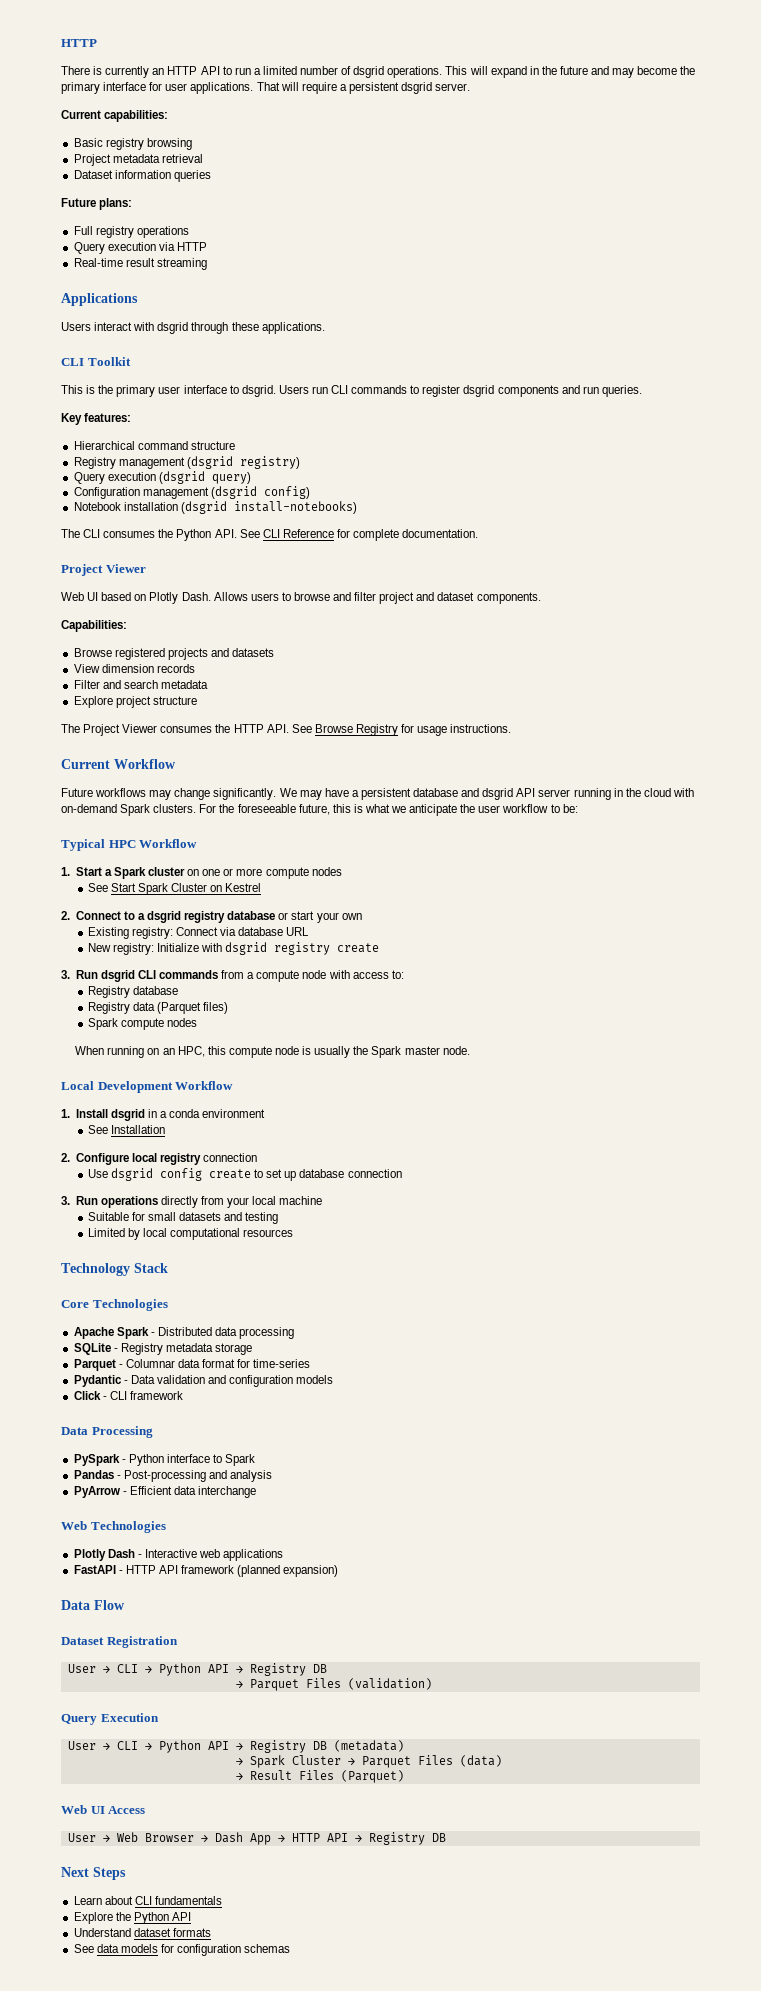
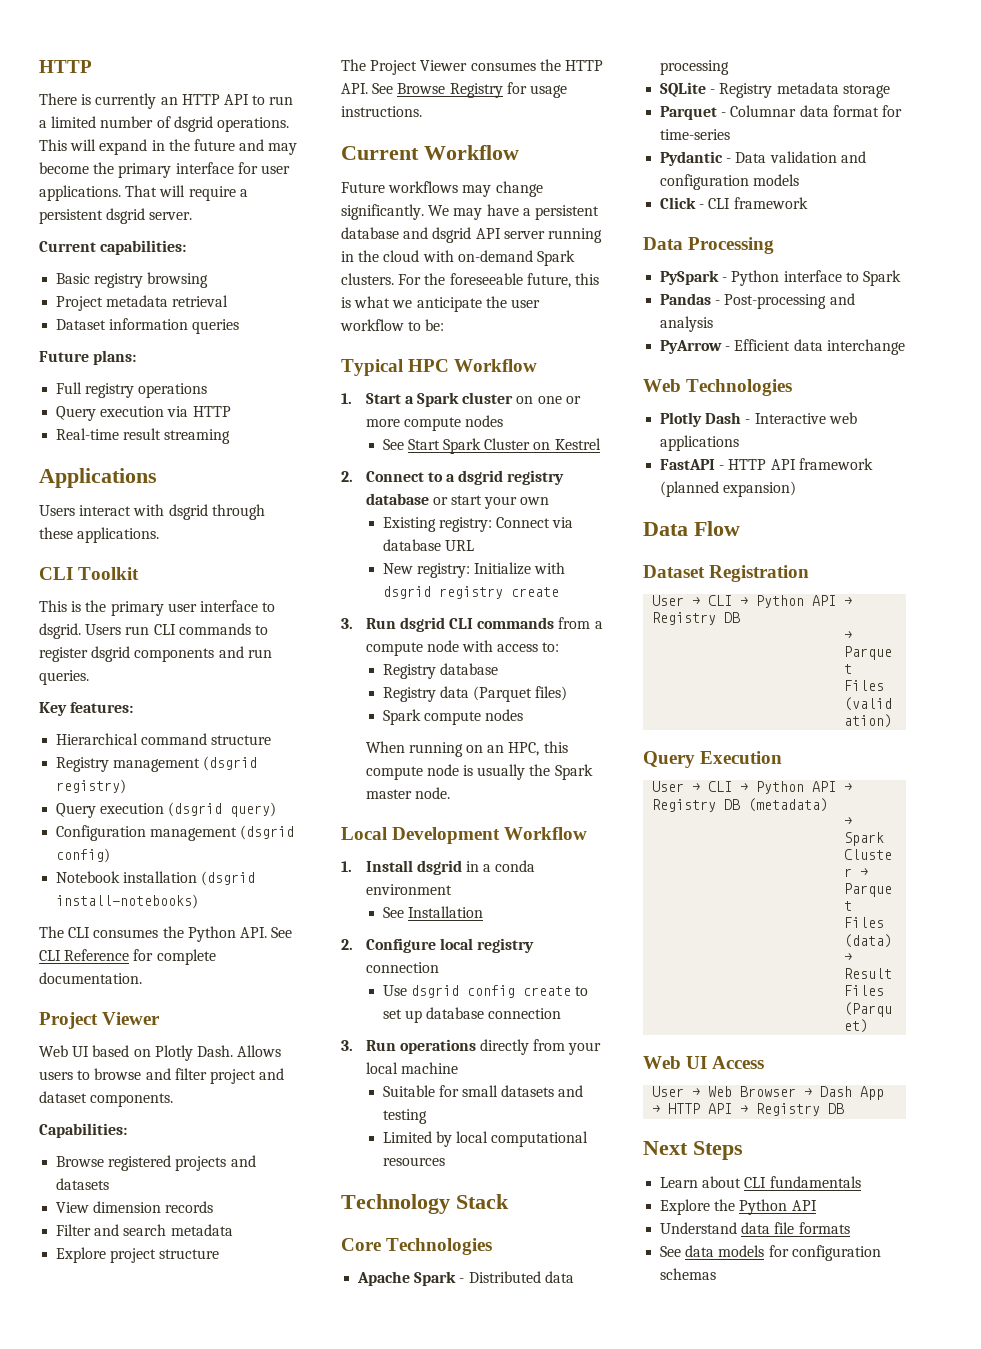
[133,1928,171,1937] dataset -> [741,1222,795,1234] data file

